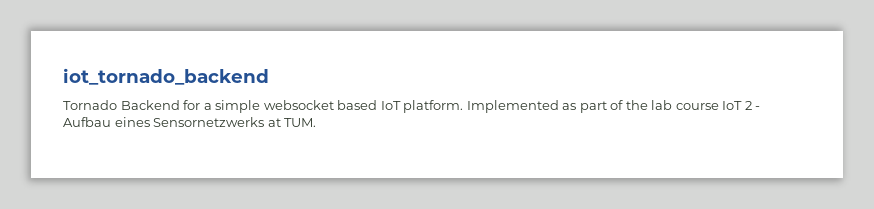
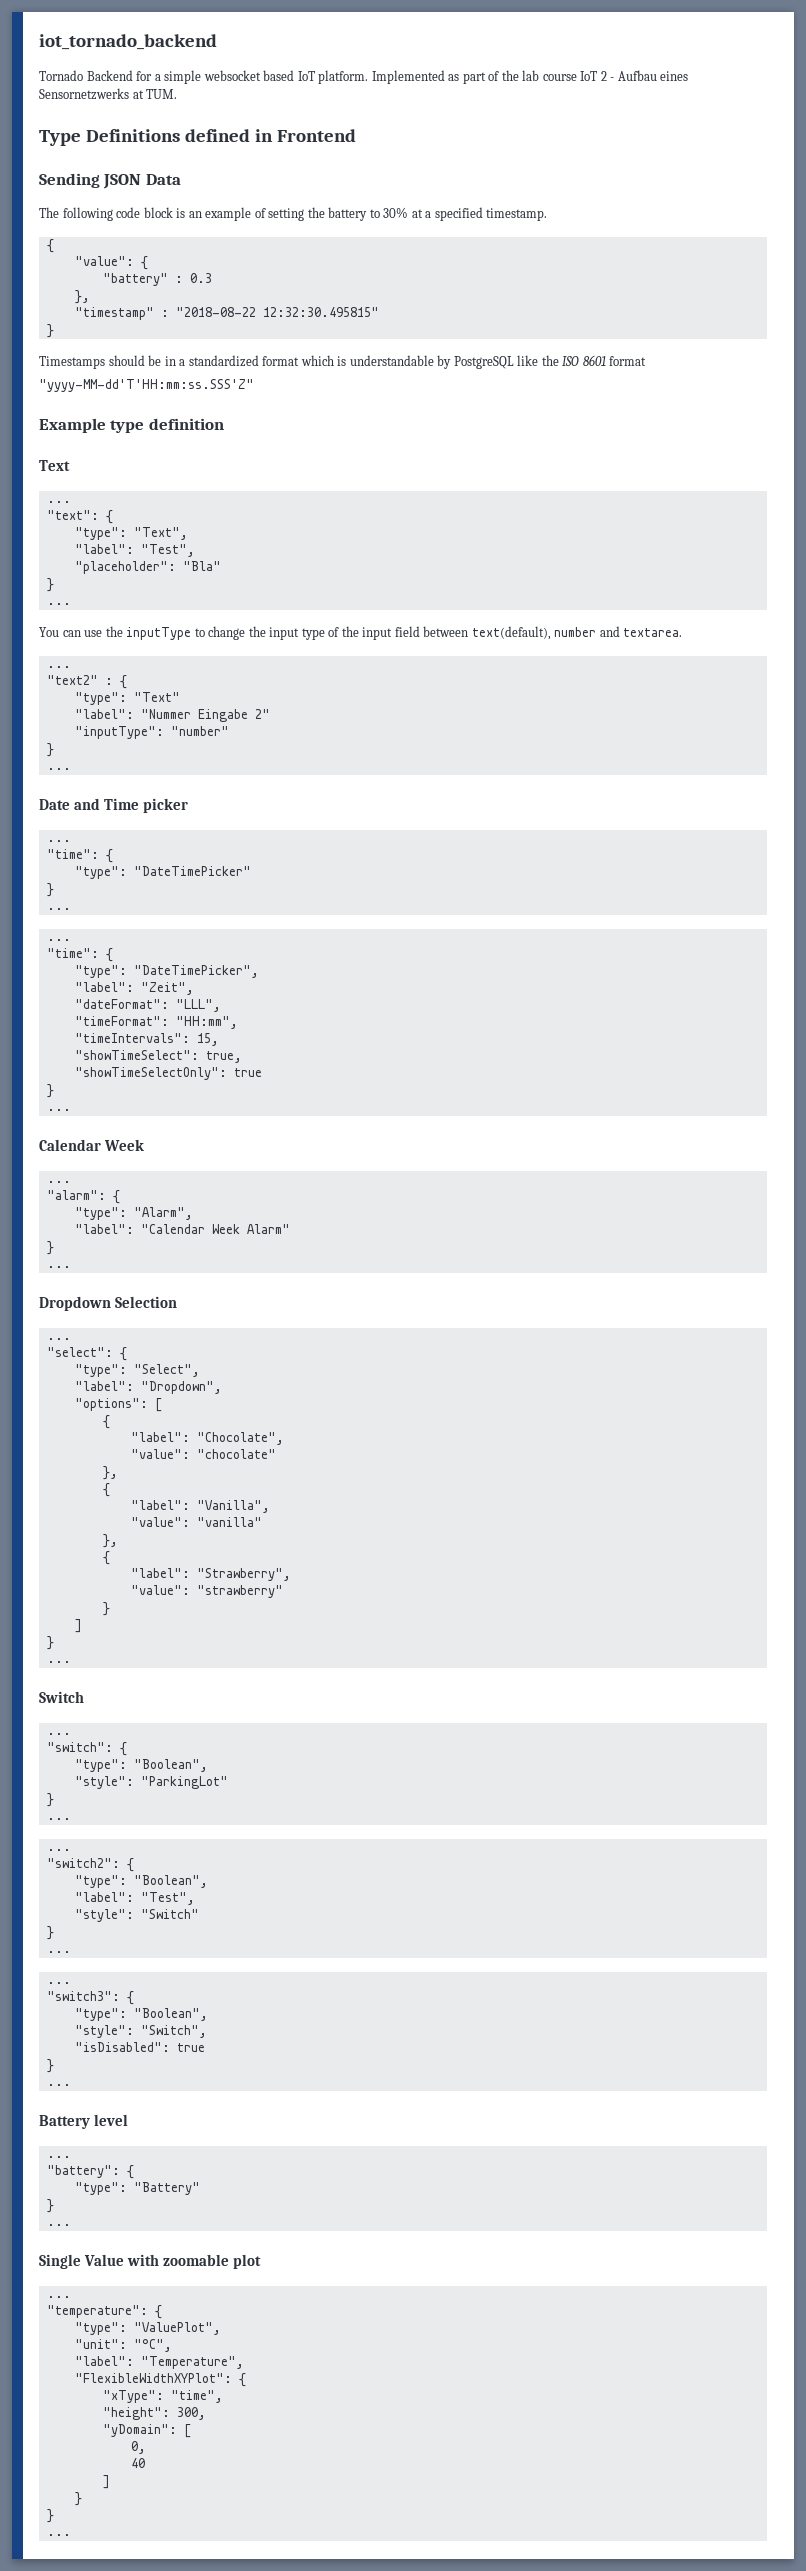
(317, 122) none -> [39,129,356,146] [39,173,181,189] [39,207,548,221] [46,239,54,253] [74,256,148,270] [102,273,212,286] [74,290,90,304] [74,307,379,320] [46,324,54,338] [39,355,647,369] [39,379,254,392] [39,418,224,433] [39,460,70,471] [46,501,71,503] [46,510,113,524] [74,527,188,540] [74,544,195,557] [74,561,221,574] [46,578,54,592] [46,603,71,605] [39,626,683,640] [46,666,71,668] [46,675,127,689] [74,692,180,705] [74,709,270,722] [74,726,229,739] [46,743,54,757] [46,768,71,770] [39,798,188,813] [46,840,71,842] [46,849,113,863] [74,866,251,879] [46,883,54,897] [46,908,71,910] [46,939,71,941] [46,948,113,962] [74,965,259,978] [74,982,194,995] [74,999,221,1012] [74,1016,238,1029] [74,1033,219,1046] [74,1050,242,1063] [74,1067,262,1080] [46,1084,54,1098] [46,1109,71,1111] [39,1139,144,1151] [46,1181,71,1183] [46,1190,120,1204] [74,1207,193,1220] [74,1224,290,1234] [46,1241,54,1255] [46,1266,71,1268] [39,1296,177,1311] [46,1338,71,1340] [46,1347,127,1361] [74,1364,200,1377] [74,1381,222,1394] [74,1398,162,1412] [102,1415,110,1429] [130,1432,284,1445] [130,1449,276,1459] [102,1466,118,1480] [102,1483,110,1497] [130,1500,270,1513] [130,1517,262,1527] [102,1534,118,1548] [102,1551,110,1565] [130,1568,291,1581] [130,1585,283,1598] [102,1602,110,1616] [74,1619,82,1633] [46,1636,54,1650] [46,1661,71,1663] [39,1691,84,1703] [46,1733,71,1735] [46,1742,127,1756] [74,1759,208,1772] [74,1776,228,1789] [46,1793,54,1807] [46,1818,71,1820] [46,1849,71,1851] [46,1858,134,1872] [74,1875,208,1888] [74,1892,195,1905] [74,1909,199,1922] [46,1926,54,1940] [46,1951,71,1953] [46,1982,71,1984] [46,1991,134,2005] [74,2008,208,2021] [74,2025,207,2038] [74,2042,205,2052] [46,2059,54,2073] [46,2084,71,2086] [39,2114,128,2129] [46,2156,71,2158] [46,2165,134,2179] [74,2182,200,2195] [46,2199,54,2213] [46,2224,71,2226] [39,2254,261,2269] [46,2296,71,2298] [46,2305,162,2319] [74,2322,221,2335] [74,2339,172,2352] [74,2356,244,2369] [74,2373,246,2387] [102,2390,223,2403] [102,2407,206,2420] [102,2424,191,2438] [130,2441,146,2454] [130,2458,145,2468] [102,2475,110,2489] [74,2492,82,2506] [46,2509,54,2523] [46,2534,71,2536] // Type Definitions defined in Frontend // Sending JSON Data // The following code block is an example of setting the battery to 30% at a specified timestamp. // { // "value": { // "battery" : 0.3 // }, // "timestamp" : "2018-08-22 12:32:30.495815" // } // Timestamps should be in a standardized format which is understandable by PostgreSQL like the ISO 8601 format // "yyyy-MM-dd'T'HH:mm:ss.SSS'Z" // Example type definition // Text // ... // "text": { // "type": "Text", // "label": "Test", // "placeholder": "Bla" // } // ... // You can use the inputType to change the input type of the input field between text(default), number and textarea. // ... // "text2" : { // "type": "Text" // "label": "Nummer Eingabe 2" // "inputType": "number" // } // ... // Date and Time picker // ... // "time": { // "type": "DateTimePicker" // } // ... // ... // "time": { // "type": "DateTimePicker", // "label": "Zeit", // "dateFormat": "LLL", // "timeFormat": "HH:mm", // "timeIntervals": 15, // "showTimeSelect": true, // "showTimeSelectOnly": true // } // ... // Calendar Week // ... // "alarm": { // "type": "Alarm", // "label": "Calendar Week Alarm" // } // ... // Dropdown Selection // ... // "select": { // "type": "Select", // "label": "Dropdown", // "options": [ // { // "label": "Chocolate", // "value": "chocolate" // }, // { // "label": "Vanilla", // "value": "vanilla" // }, // { // "label": "Strawberry", // "value": "strawberry" // } // ] // } // ... // Switch // ... // "switch": { // "type": "Boolean", // "style": "ParkingLot" // } // ... // ... // "switch2": { // "type": "Boolean", // "label": "Test", // "style": "Switch" // } // ... // ... // "switch3": { // "type": "Boolean", // "style": "Switch", // "isDisabled": true // } // ... // Battery level // ... // "battery": { // "type": "Battery" // } // ... // Single Value with zoomable plot // ... // "temperature": { // "type": "ValuePlot", // "unit": "°C", // "label": "Temperature", // "FlexibleWidthXYPlot": { // "xType": "time", // "height": 300, // "yDomain": [ // 0, // 40 // ] // } // } // ...

